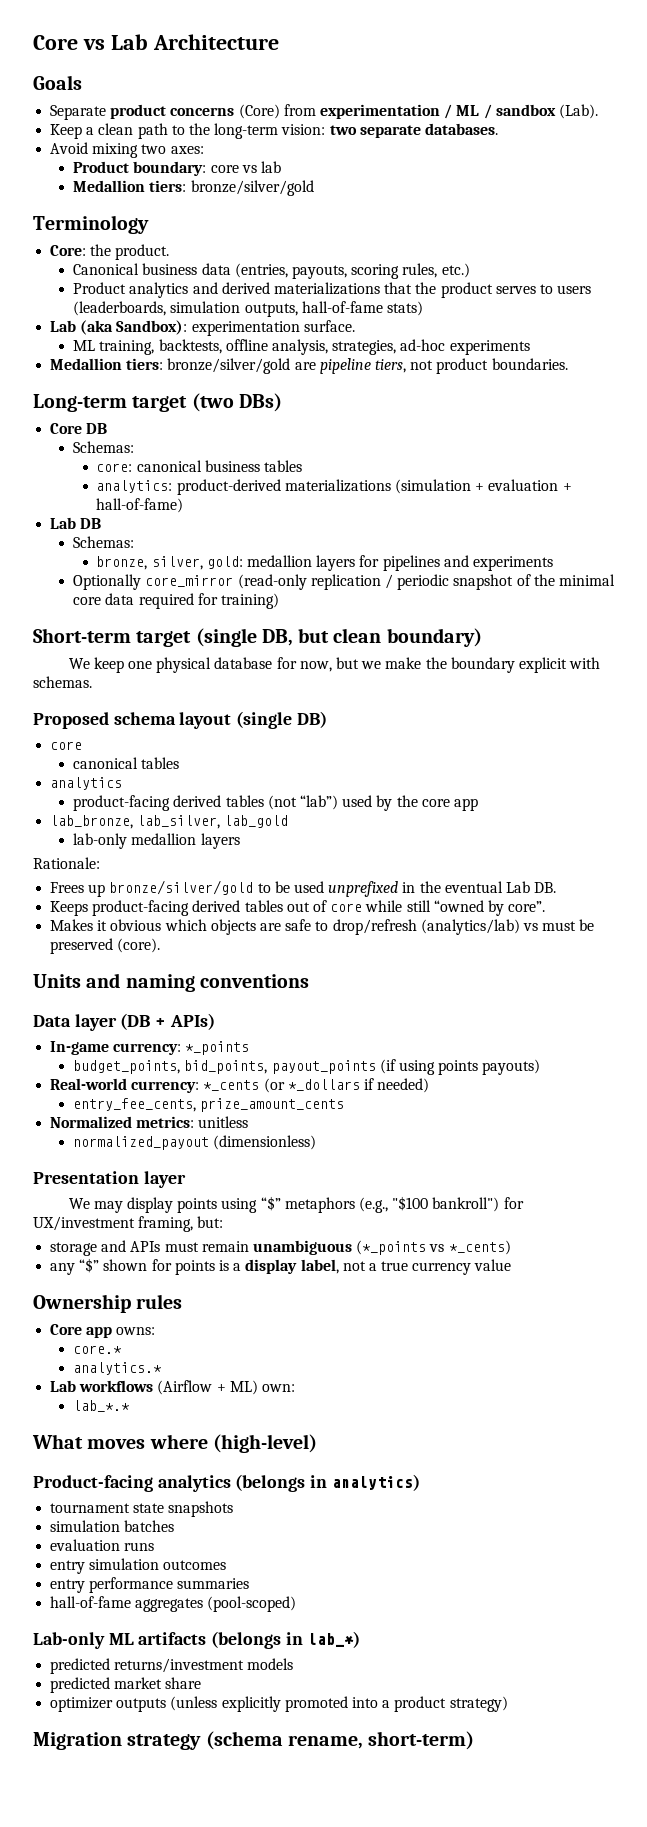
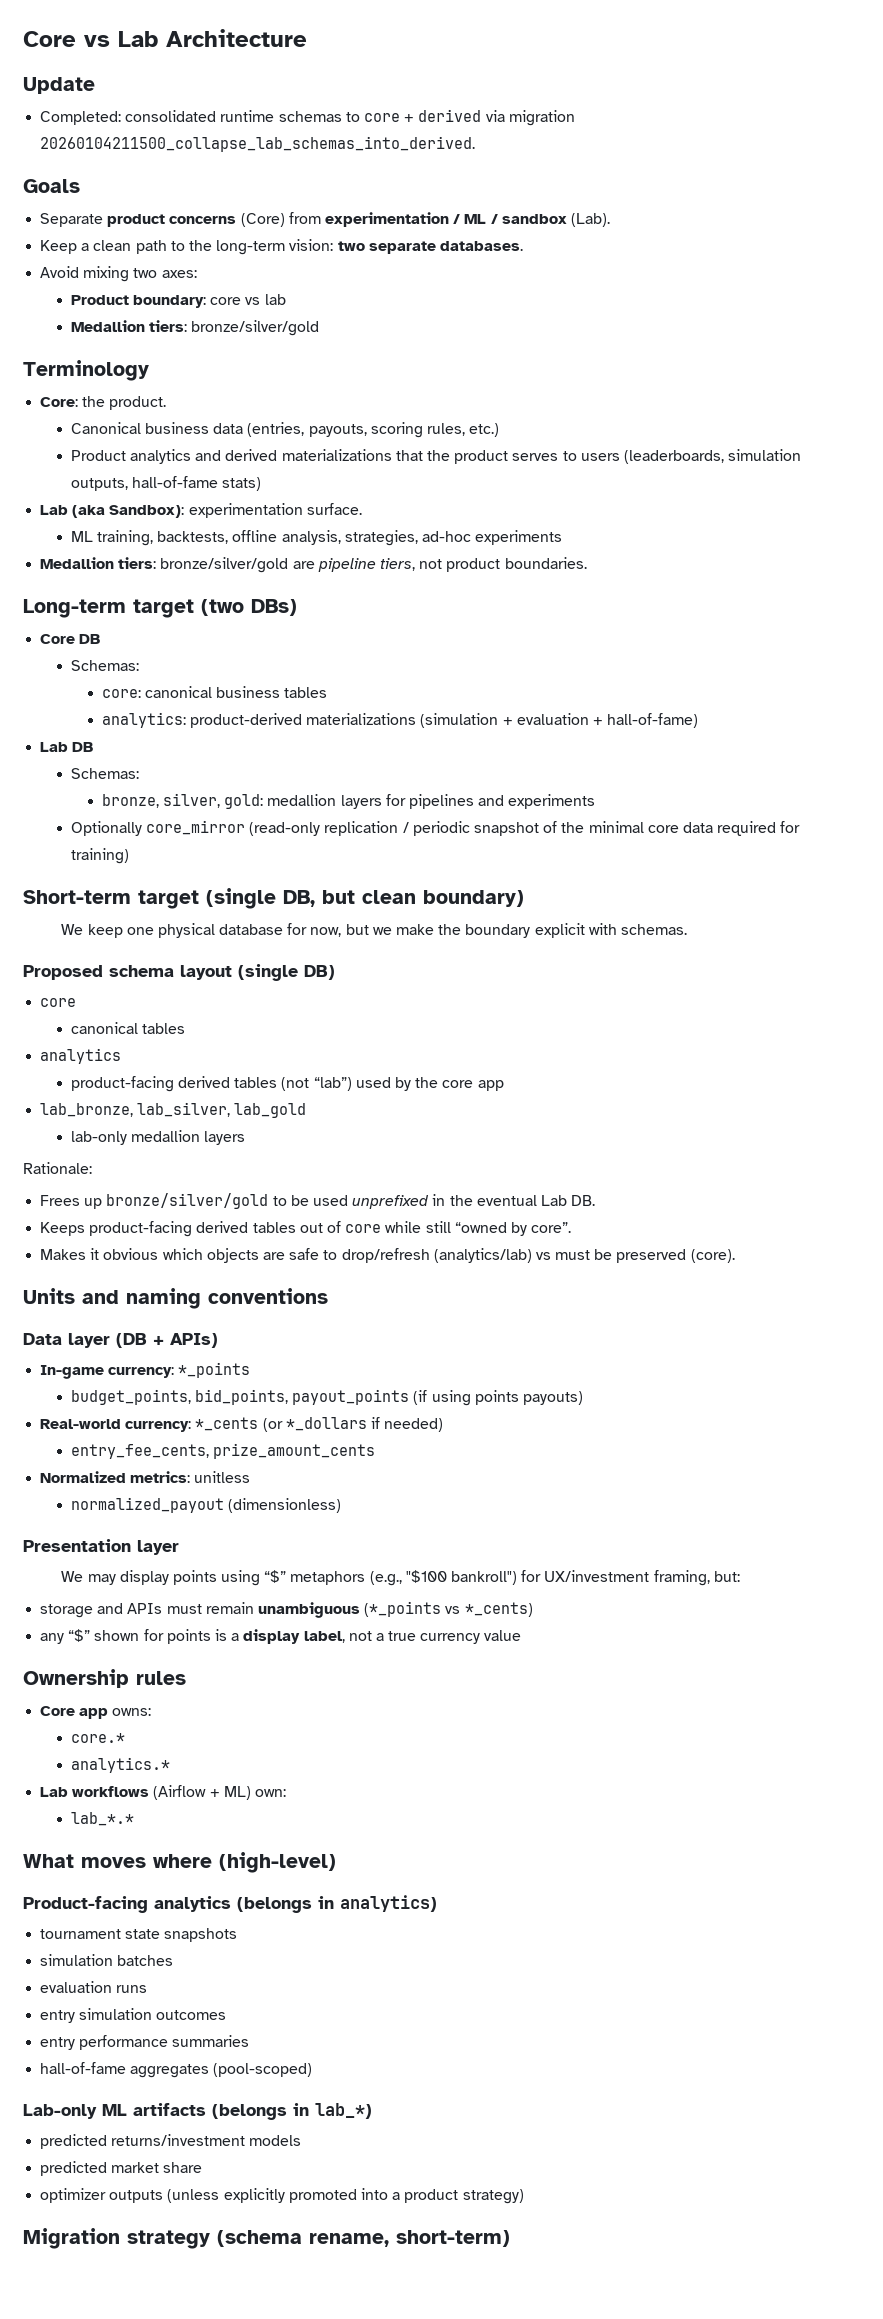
(279, 42) none -> [23,77,95,94] [40,109,575,126] [40,136,476,152] // Update // Completed: consolidated runtime schemas to core + derived via migration 20260104211500_collapse_lab_schemas_into_derived.

